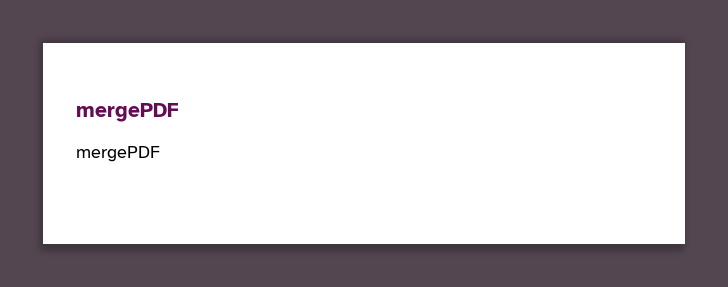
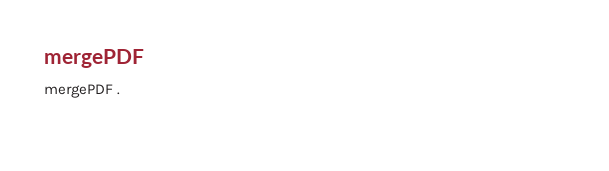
(160, 154) none -> [117,92,121,95] .

